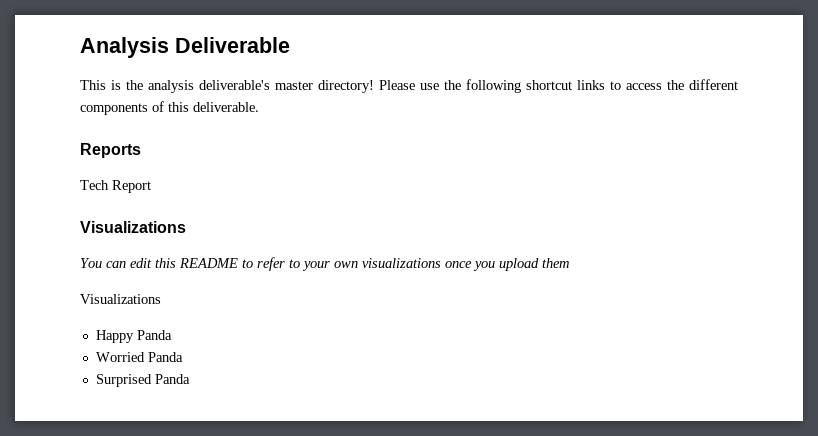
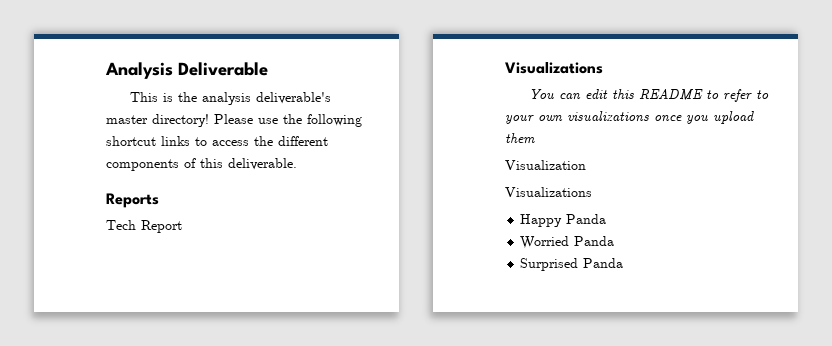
(569, 263) none -> [505,160,586,170] // Visualization

